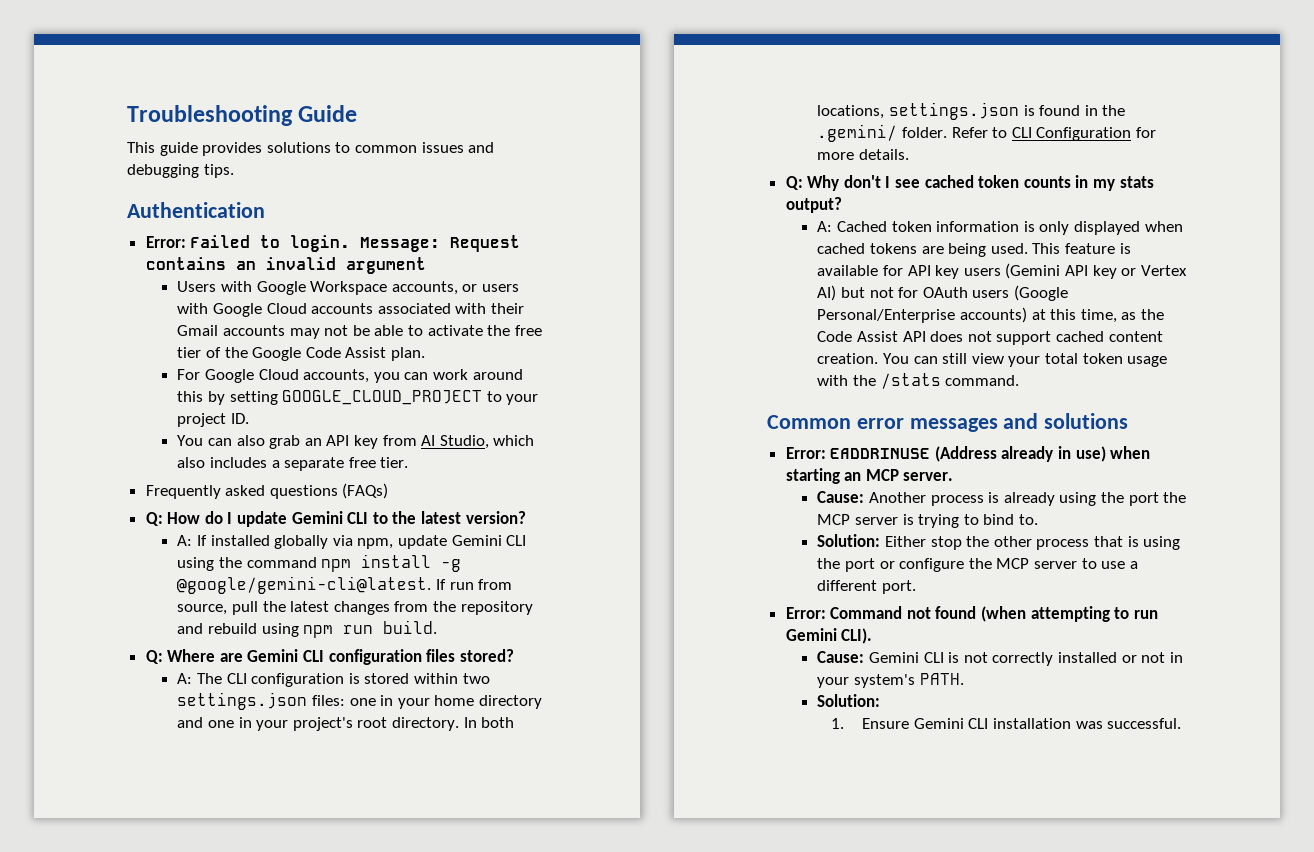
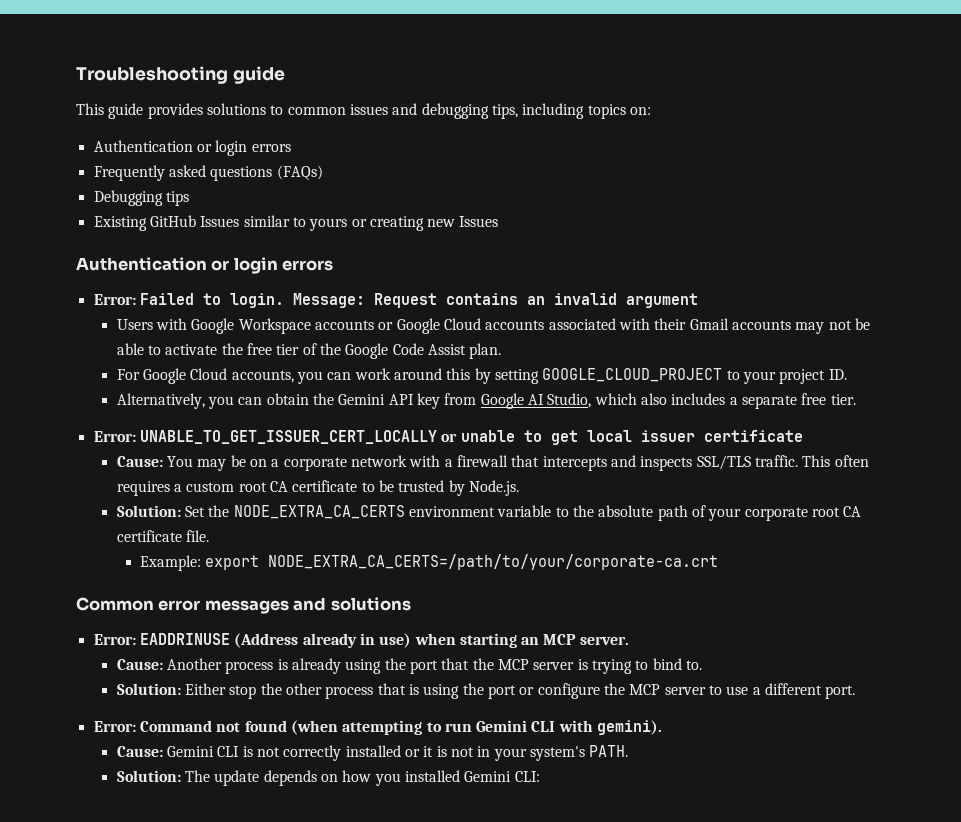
[298,105,358,122] Guide -> [232,66,285,84] guide
[203,164,234,178] [127,202,265,218] tips. // Authentication -> [491,103,651,119] [93,140,291,156] [93,165,323,181] [93,190,189,206] [93,215,499,231] [76,257,334,274] tips, including topics on: // Authentication or login errors // Frequently asked questions (FAQs) // Debugging tips // Existing GitHub Issues similar to yours or creating new Issues // Authentication or login errors
[391,281,519,295] [177,303,209,314] accounts, or users with -> [315,320,394,330] accounts or
[177,435,322,449] You can also grab an -> [116,393,386,409] Alternatively, you can obtain the Gemini
(417, 440) none -> [480,393,524,409] Google
[145,483,389,499] [145,511,526,527] [177,535,527,549] [177,554,462,572] [177,576,513,594] [177,601,533,615] [177,620,438,638] [145,649,514,665] [177,673,490,687] [177,692,542,710] [177,717,515,731] [817,102,1126,120] [817,124,1156,142] [817,149,910,160] [785,175,1154,191] [785,197,842,213] [817,221,1183,235] [817,243,1131,257] [817,263,1187,279] [817,285,1068,301] [817,307,1164,323] [817,331,1163,345] [817,353,1168,367] [817,373,1020,389] Frequently asked questions (FAQs) // Q: How do I update Gemini CLI to the latest version? // A: If installed globally via npm, update Gemini CLI using the command npm install -g @google/gemini-cli@latest. If run from source, pull the latest changes from the repository and rebuild using npm run build. // Q: Where are Gemini CLI configuration files stored? // A: The CLI configuration is stored within two settings.json files: one in your home directory and one in your project's root directory. In both locations, settings.json is found in the .gemini/ folder. Refer to CLI Configuration for more details. // Q: Why don't I see cached token counts in my stats output? // A: Cached token information is only displayed when cached tokens are being used. This feature is available for API key users (Gemini API key or Vertex AI) but not for OAuth users (Google Personal/Enterprise accounts) at this time, as the Code Assist API does not support cached content creation. You can still view your total token usage with the /stats command. -> [93,430,803,445] [116,455,869,471] [116,480,520,496] [116,505,862,521] [116,530,210,542] [140,554,719,571] Error: UNABLE_TO_GET_ISSUER_CERT_LOCALLY or unable to get local issuer certificate // Cause: You may be on a corporate network with a firewall that intercepts and inspects SSL/TLS traffic. This often requires a custom root CA certificate to be trusted by Node.js. // Solution: Set the NODE_EXTRA_CA_CERTS environment variable to the absolute path of your corporate root CA certificate file. // Example: export NODE_EXTRA_CA_CERTS=/path/to/your/corporate-ca.crt
(1159, 499) none -> [441,658,470,670] that
[841,628,873,644] CLI). -> [531,720,663,735] CLI with gemini).
(1137, 659) none -> [423,746,447,757] it is
[830,718,1182,729] // 1. Ensure Gemini CLI installation was successful. -> [185,770,540,786] The update depends on how you installed Gemini CLI:

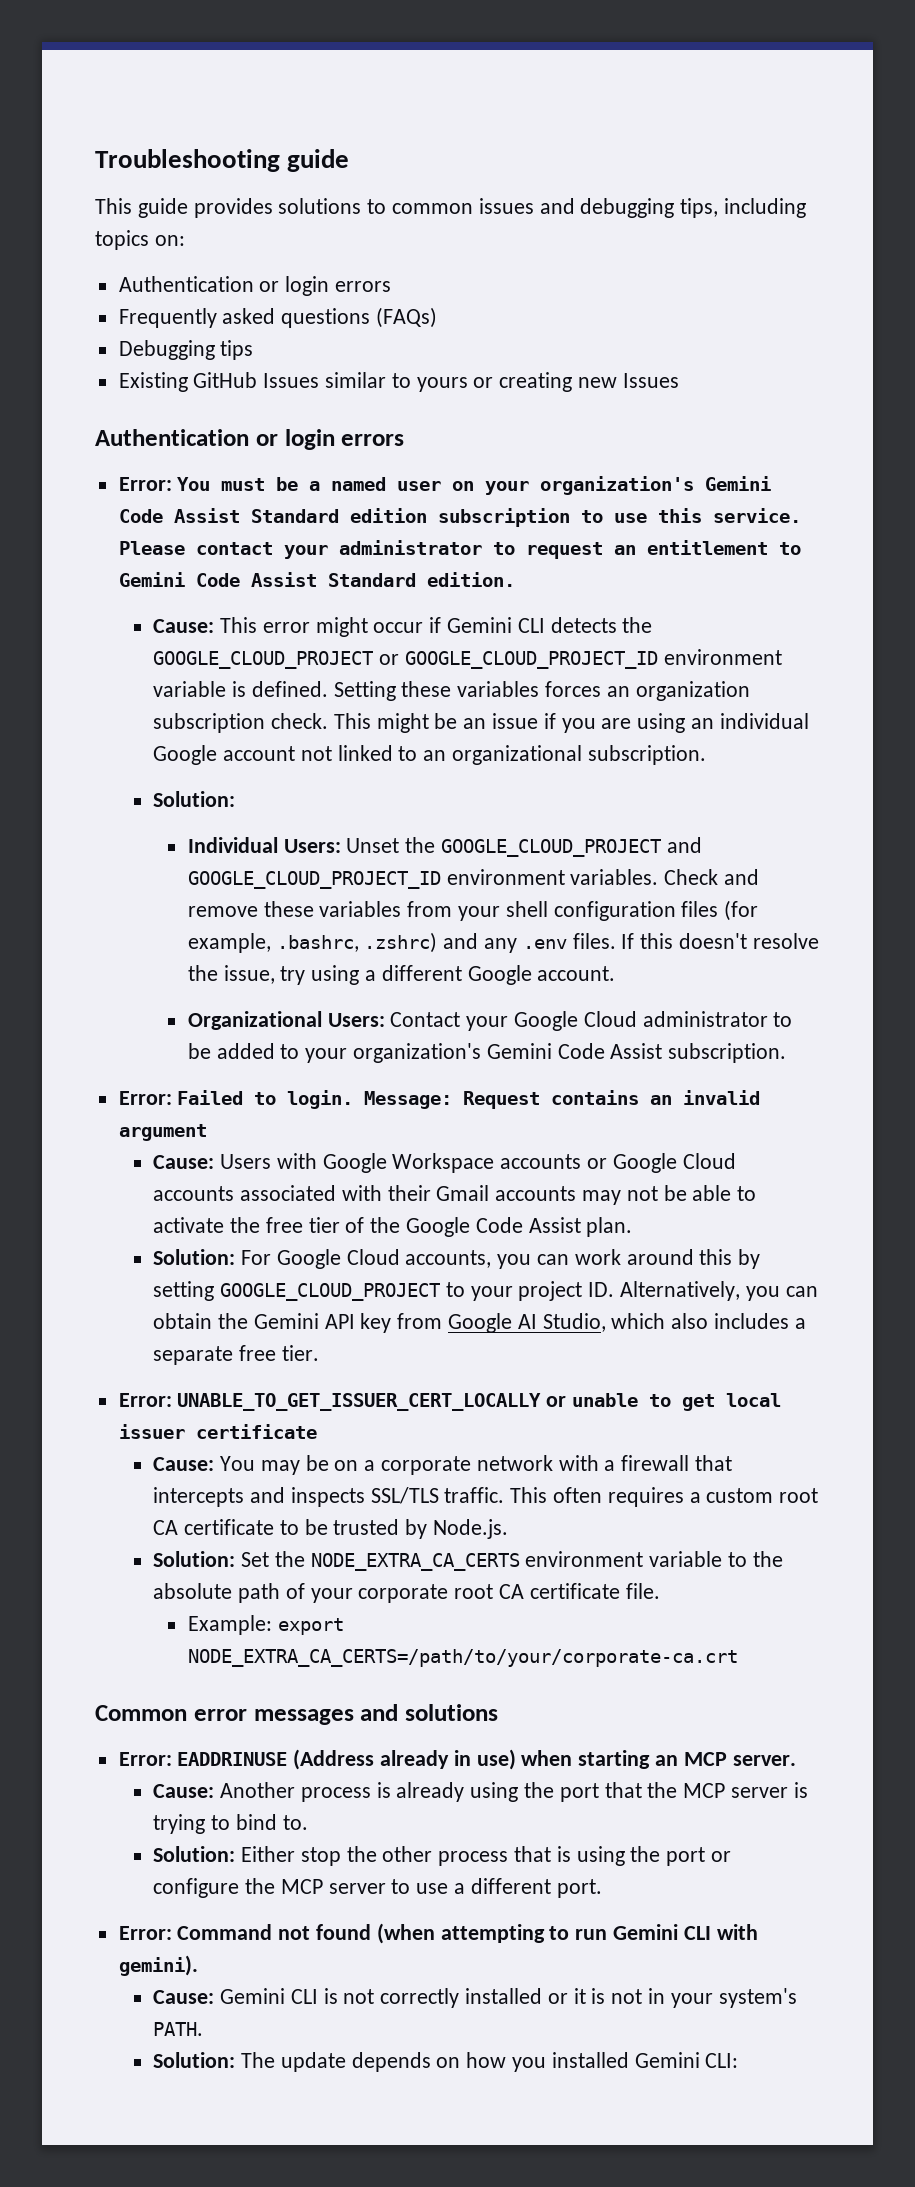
(334, 265) none -> [118,476,772,495] [118,508,801,527] [118,540,801,559] [118,572,515,587] [153,617,653,637] [153,649,782,669] [153,681,750,701] [153,713,809,733] [153,745,706,765] [153,791,236,807] [187,837,702,857] [187,869,760,889] [187,900,759,921] [187,932,819,953] [187,965,616,985] [187,1011,793,1031] [187,1043,787,1063] // Error: You must be a named user on your organization's Gemini Code Assist Standard edition subscription to use this service. Please contact your administrator to request an entitlement to Gemini Code Assist Standard edition. // Cause: This error might occur if Gemini CLI detects the GOOGLE_CLOUD_PROJECT or GOOGLE_CLOUD_PROJECT_ID environment variable is defined. Setting these variables forces an organization subscription check. This might be an issue if you are using an individual Google account not linked to an organizational subscription. // Solution: // Individual Users: Unset the GOOGLE_CLOUD_PROJECT and GOOGLE_CLOUD_PROJECT_ID environment variables. Check and remove these variables from your shell configuration files (for example, .bashrc, .zshrc) and any .env files. If this doesn't resolve the issue, try using a different Google account. // Organizational Users: Contact your Google Cloud administrator to be added to your organization's Gemini Code Assist subscription.
(698, 300) none -> [153,1155,215,1169] Cause:
(502, 351) none -> [153,1249,236,1265] Solution:
(847, 374) // -> (615, 1289) none

